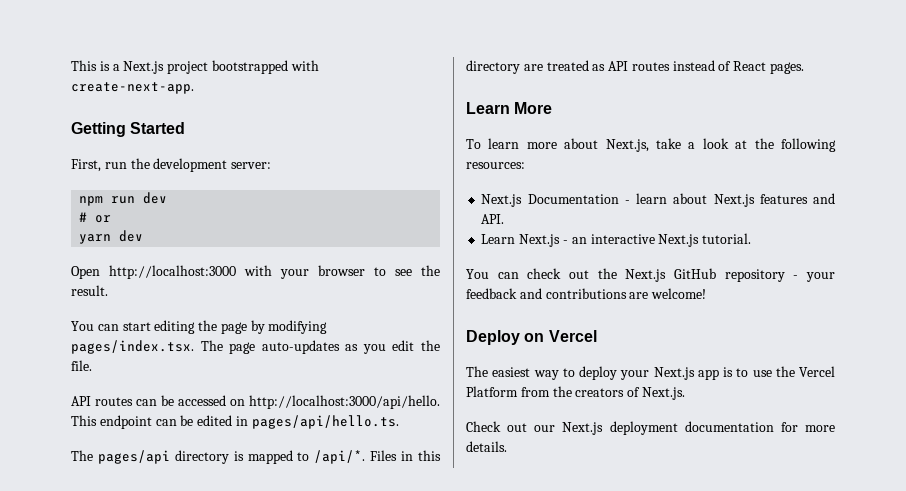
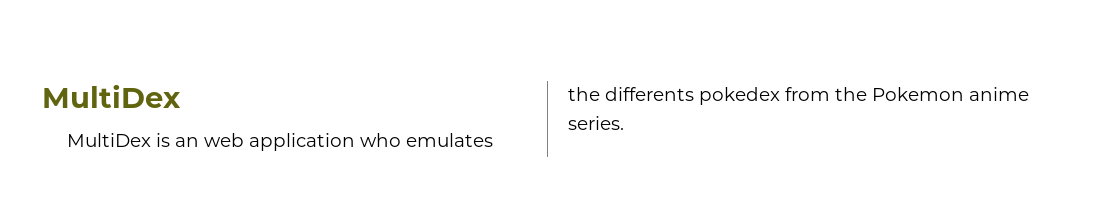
[71,60,319,74] [71,82,194,94] [71,122,186,137] [71,158,272,172] [79,192,168,206] [79,212,112,223] [79,230,144,244] [71,265,440,279] [71,285,108,296] [71,320,328,334] [71,340,440,354] [71,360,92,371] [71,395,440,409] [71,415,399,429] [71,450,442,464] [466,60,805,74] [466,102,553,114] [466,138,836,152] [466,162,525,169] [481,193,835,207] [481,214,505,224] [481,233,752,247] [466,268,835,282] [466,288,707,299] [466,330,597,345] [466,366,835,380] [466,386,685,400] [466,421,835,435] [466,441,507,452] This is a Next.js project bootstrapped with create-next-app. // Getting Started // First, run the development server: // npm run dev // # or // yarn dev // Open http://localhost:3000 with your browser to see the result. // You can start editing the page by modifying pages/index.tsx. The page auto-updates as you edit the file. // API routes can be accessed on http://localhost:3000/api/hello. This endpoint can be edited in pages/api/hello.ts. // The pages/api directory is mapped to /api/*. Files in this directory are treated as API routes instead of React pages. // Learn More // To learn more about Next.js, take a look at the following resources: // Next.js Documentation - learn about Next.js features and API. // Learn Next.js - an interactive Next.js tutorial. // You can check out the Next.js GitHub repository - your feedback and contributions are welcome! // Deploy on Vercel // The easiest way to deploy your Next.js app is to use the Vercel Platform from the creators of Next.js. // Check out our Next.js deployment documentation for more details. -> [42,84,181,108] [66,133,493,151] [568,87,1029,105] [568,116,624,130] MultiDex // MultiDex is an web application who emulates the differents pokedex from the Pokemon anime series.

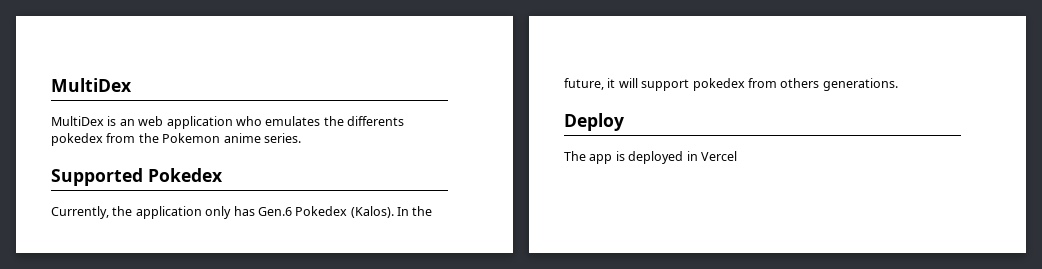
(624, 123) none -> [51,168,223,186] [51,206,433,219] [564,78,898,91] [564,113,624,131] [564,151,737,164] // Supported Pokedex // Currently, the application only has Gen.6 Pokedex (Kalos). In the future, it will support pokedex from others generations. // Deploy // The app is deployed in Vercel

